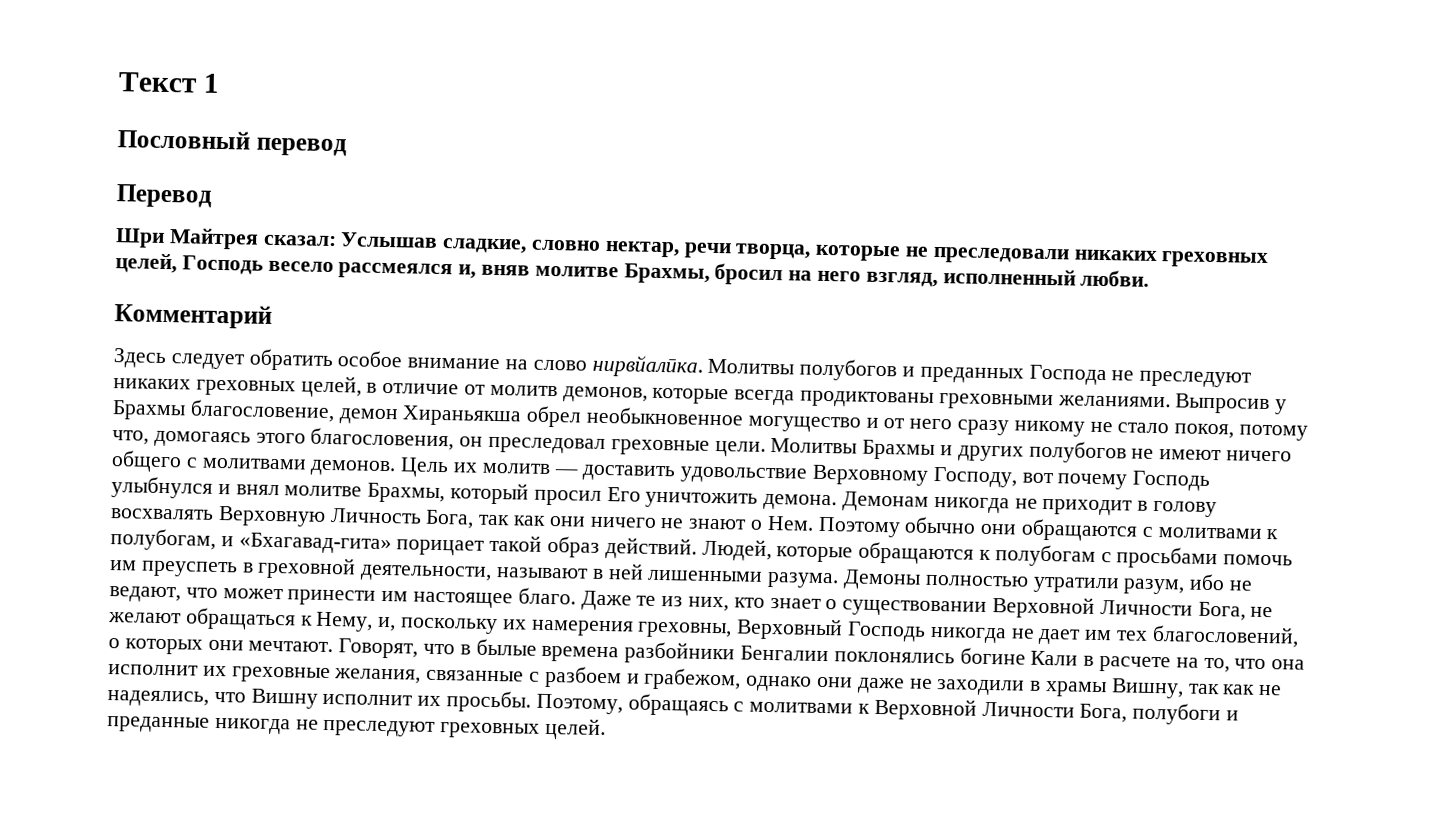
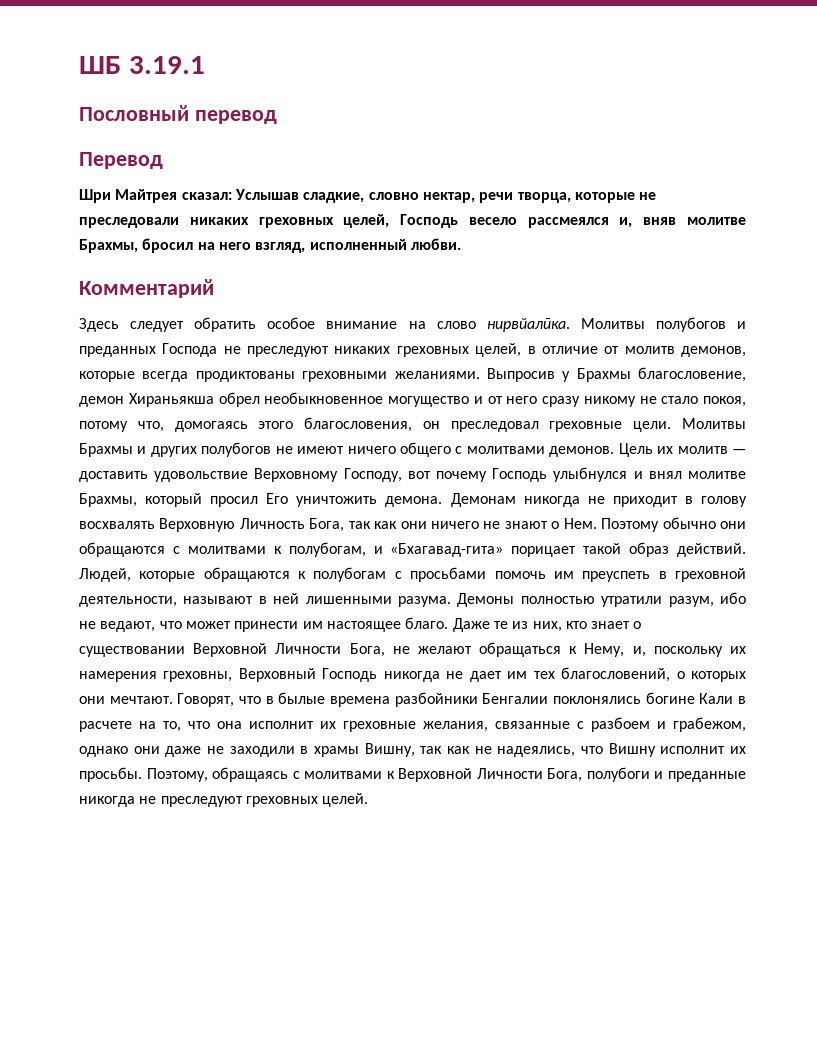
[118,72,220,93] Текст 1 -> [79,56,205,74] ШБ 3.19.1

